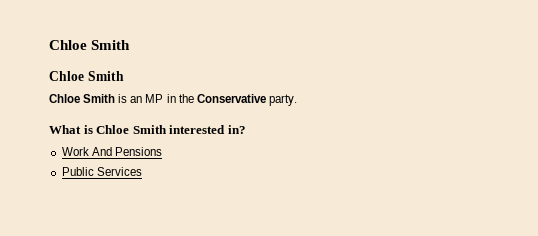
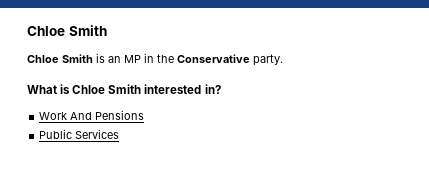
[49,40,131,50] [49,71,124,81] [49,94,116,103] Chloe Smith // Chloe Smith // Chloe Smith -> [27,25,107,36] [27,54,93,63] Chloe Smith // Chloe Smith

